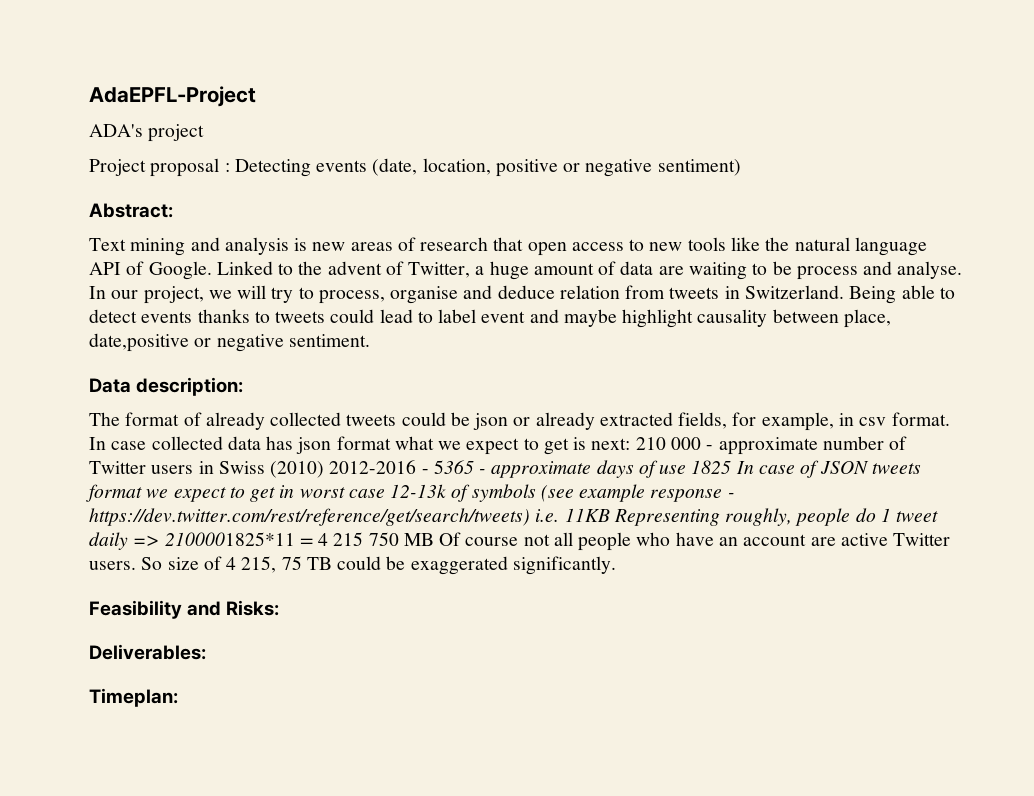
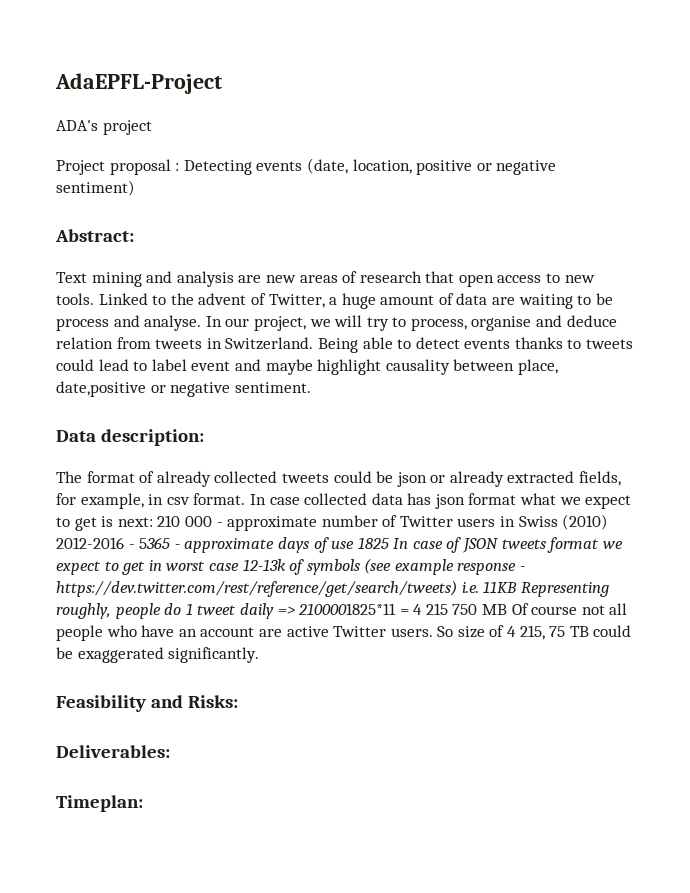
[294,238,308,251] is -> [238,275,262,283] are
[687,237,927,256] [89,261,212,280] tools like the natural language API of Google. -> [56,293,94,305] tools.

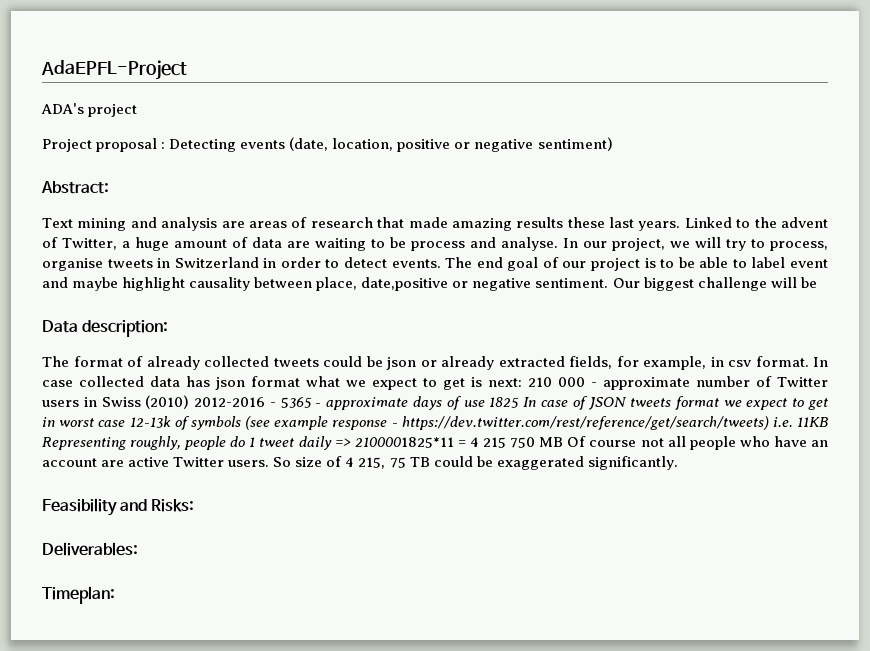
[265,275,296,283] new -> (245, 224) none
[458,273,595,287] [56,293,94,305] open access to new tools. -> [408,217,681,231] made amazing results these last years.
[536,315,617,327] [56,337,634,353] [56,359,129,371] and deduce relation from tweets in Switzerland. Being able to detect events thanks to tweets could lead -> [107,257,729,271] tweets in Switzerland in order to detect events. The end goal of our project is to be able
(311, 387) none -> [612,277,817,291] Our biggest challenge will be

